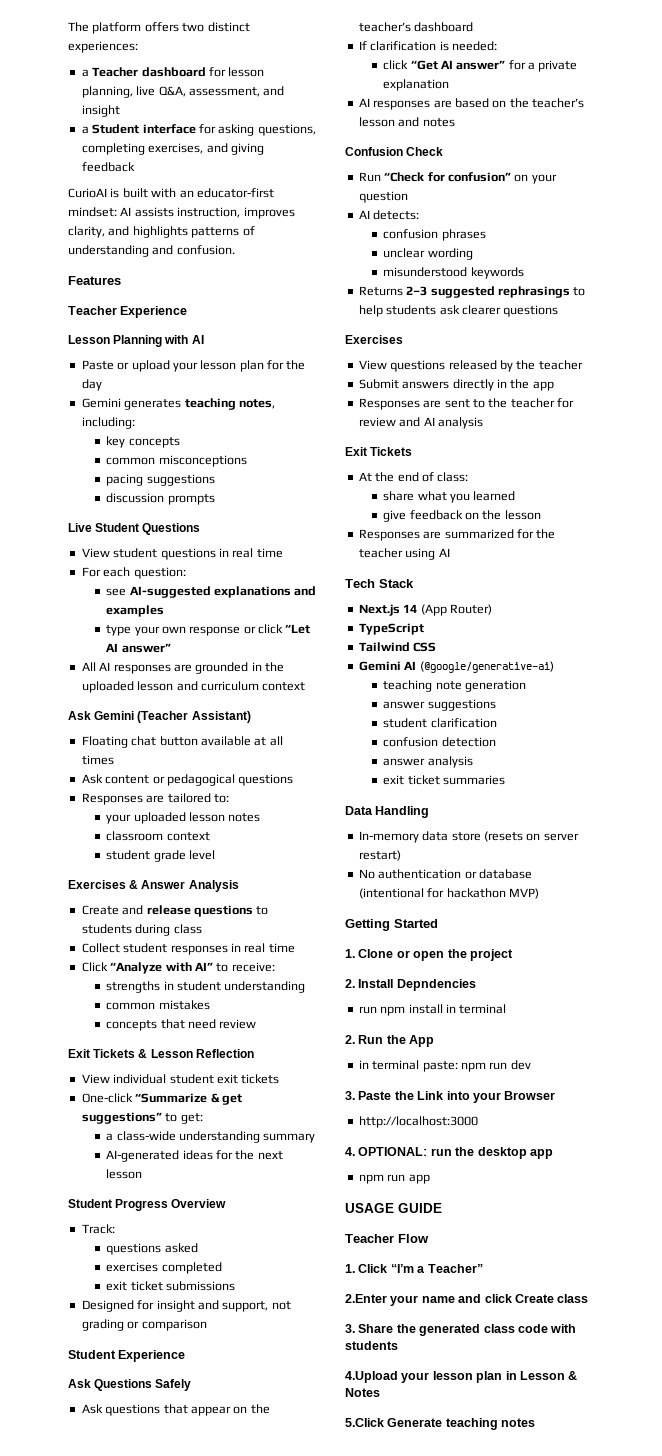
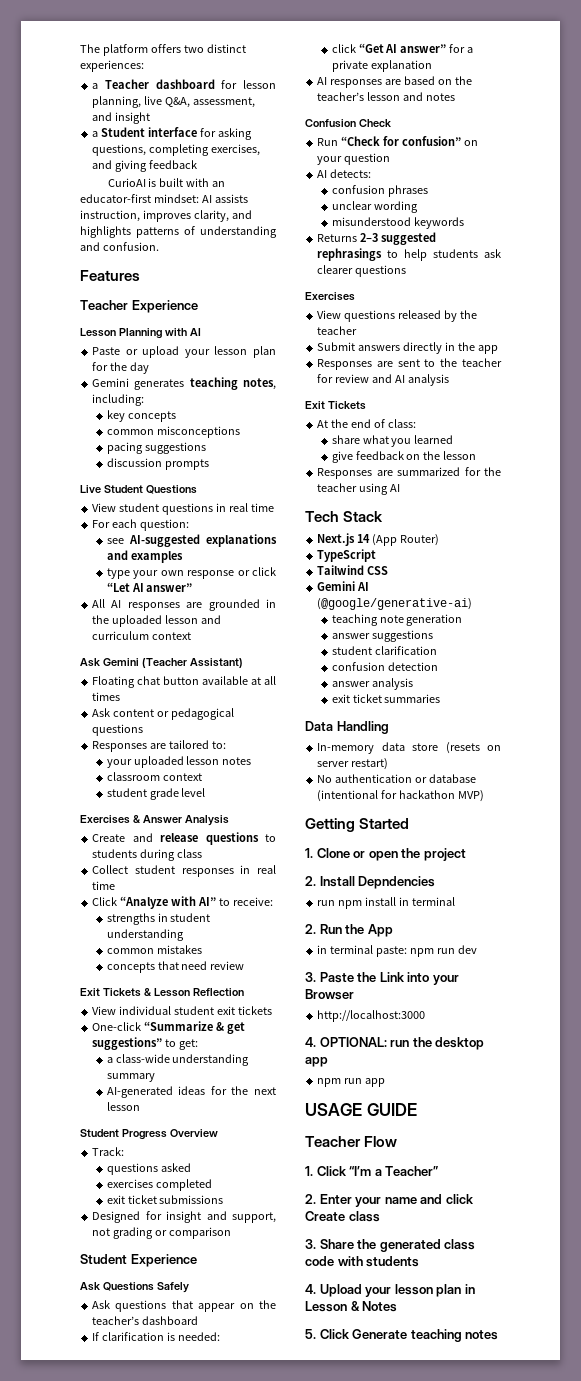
[345,1294,387,1303] 2.Enter -> [305,1194,352,1204] 2. Enter
[345,1371,398,1383] 4.Upload -> [305,1284,362,1297] 4. Upload
[345,1418,384,1427] 5.Click -> [305,1329,350,1339] 5. Click

